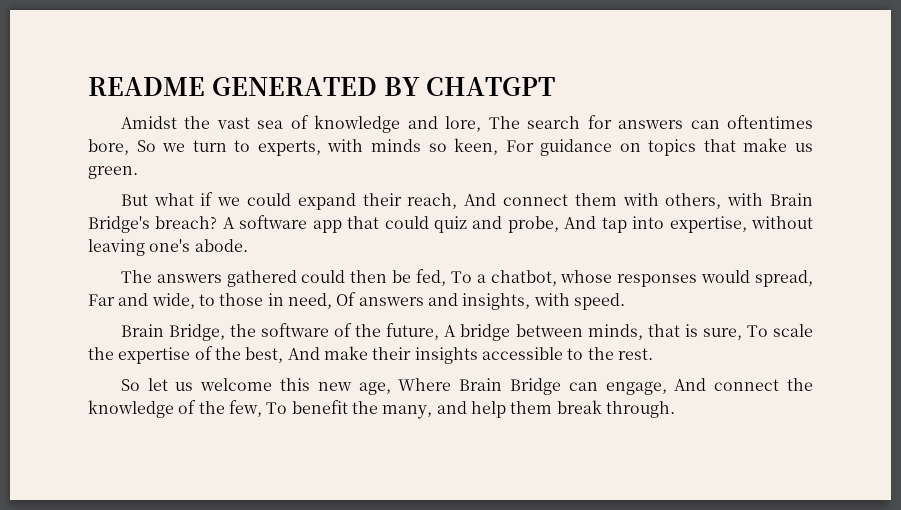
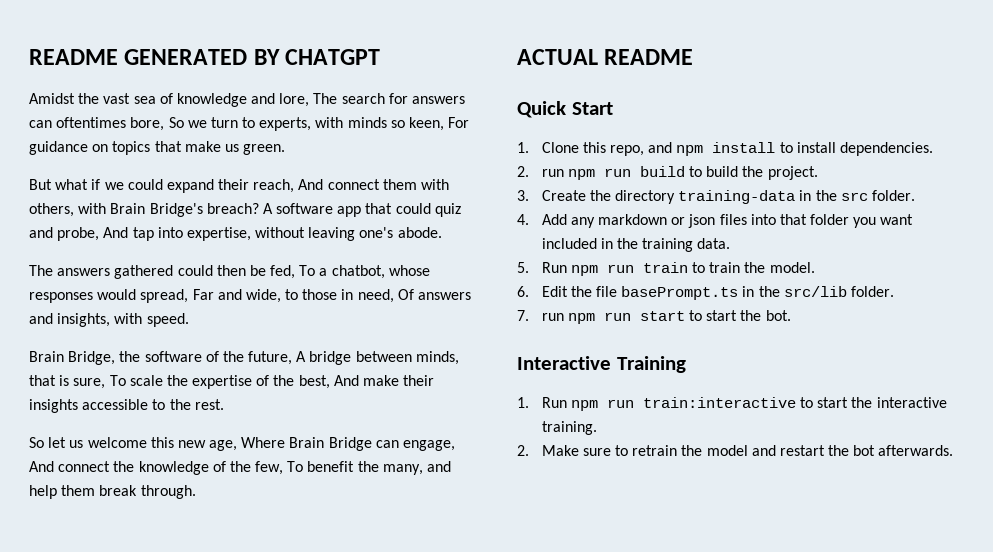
(675, 409) none -> [517,49,694,65] [517,101,613,118] [517,142,933,156] [517,166,818,180] [517,190,915,204] [517,214,914,228] [541,238,731,252] [517,262,815,276] [517,286,894,300] [517,310,791,324] [517,356,686,373] [517,397,947,411] [541,421,597,435] [517,445,954,456] // ACTUAL README // Quick Start // 1. Clone this repo, and npm install to install dependencies. // 2. run npm run build to build the project. // 3. Create the directory training-data in the src folder. // 4. Add any markdown or json files into that folder you want included in the training data. // 5. Run npm run train to train the model. // 6. Edit the file basePrompt.ts in the src/lib folder. // 7. run npm run start to start the bot. // Interactive Training // 1. Run npm run train:interactive to start the interactive training. // 2. Make sure to retrain the model and restart the bot afterwards.

